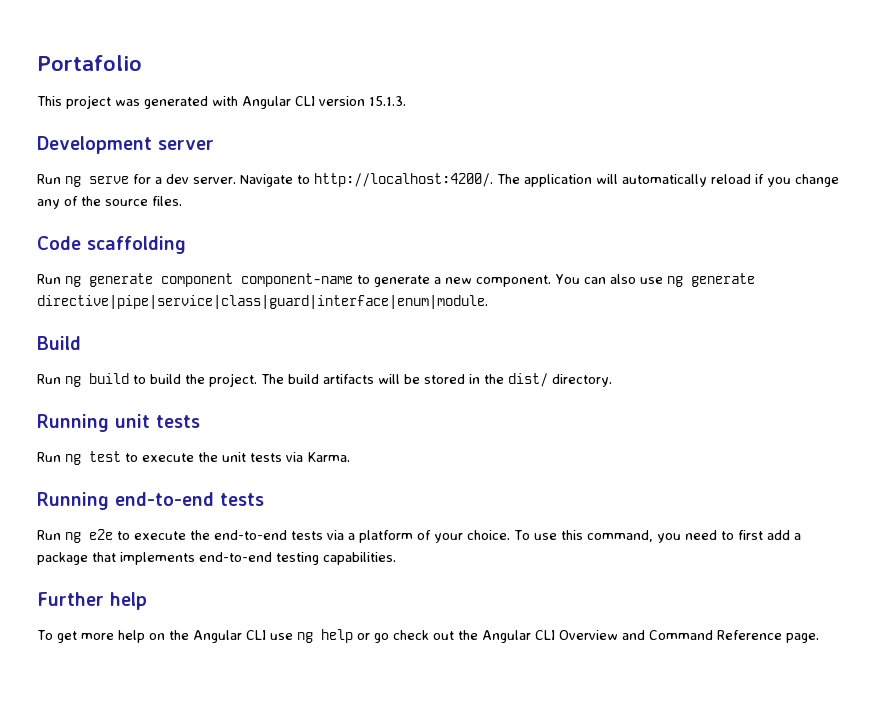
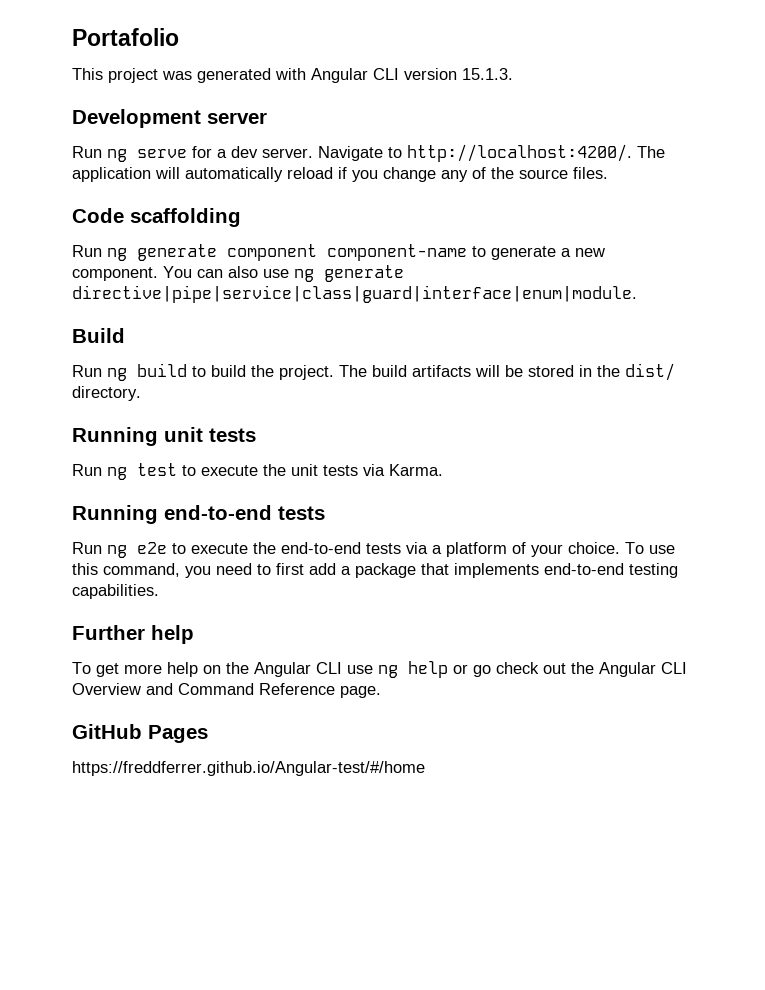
(819, 638) none -> [72,724,208,743] [72,761,425,776] // GitHub Pages // https://freddferrer.github.io/Angular-test/#/home

